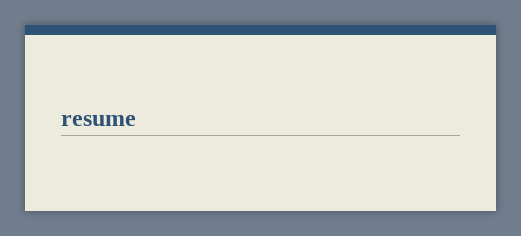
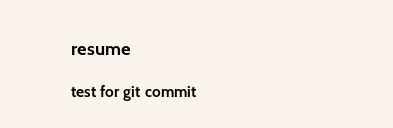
(136, 120) none -> [71,85,196,101] // test for git commit

